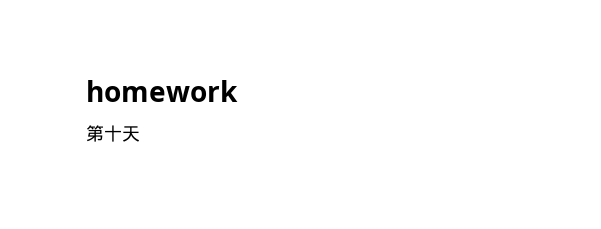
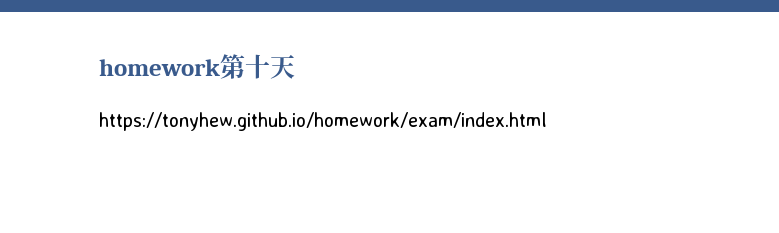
(238, 91) // -> (220, 67) none
(140, 134) none -> [99,112,547,131] // https://tonyhew.github.io/homework/exam/index.html

